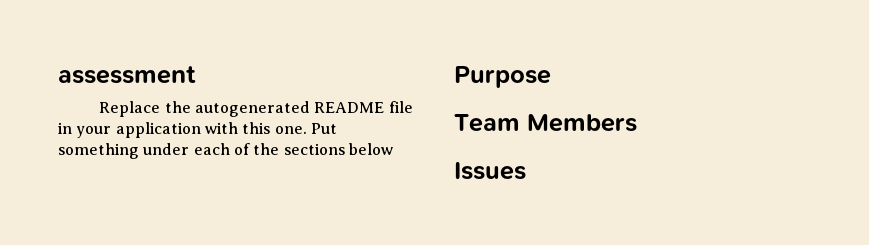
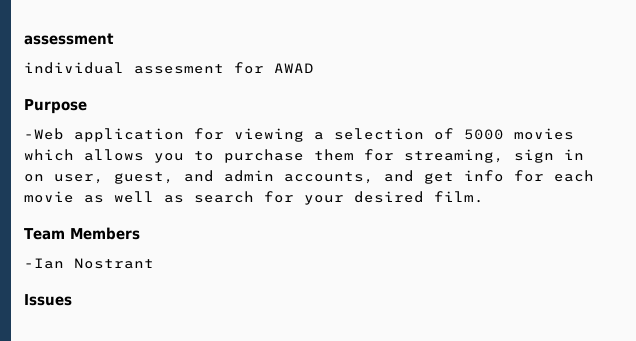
[99,101,413,117] [58,122,337,138] [58,143,393,159] [454,66,551,88] Replace the autogenerated README file in your application with this one. Put something under each of the sections below // Purpose -> [24,62,314,74] [24,99,87,114] [24,128,574,142] [24,149,584,163] [24,170,594,184] [24,191,484,205] individual assesment for AWAD // Purpose // -Web application for viewing a selection of 5000 movies which allows you to purchase them for streaming, sign in on user, guest, and admin accounts, and get info for each movie as well as search for your desired film.
(637, 123) none -> [24,258,154,269] // -Ian Nostrant

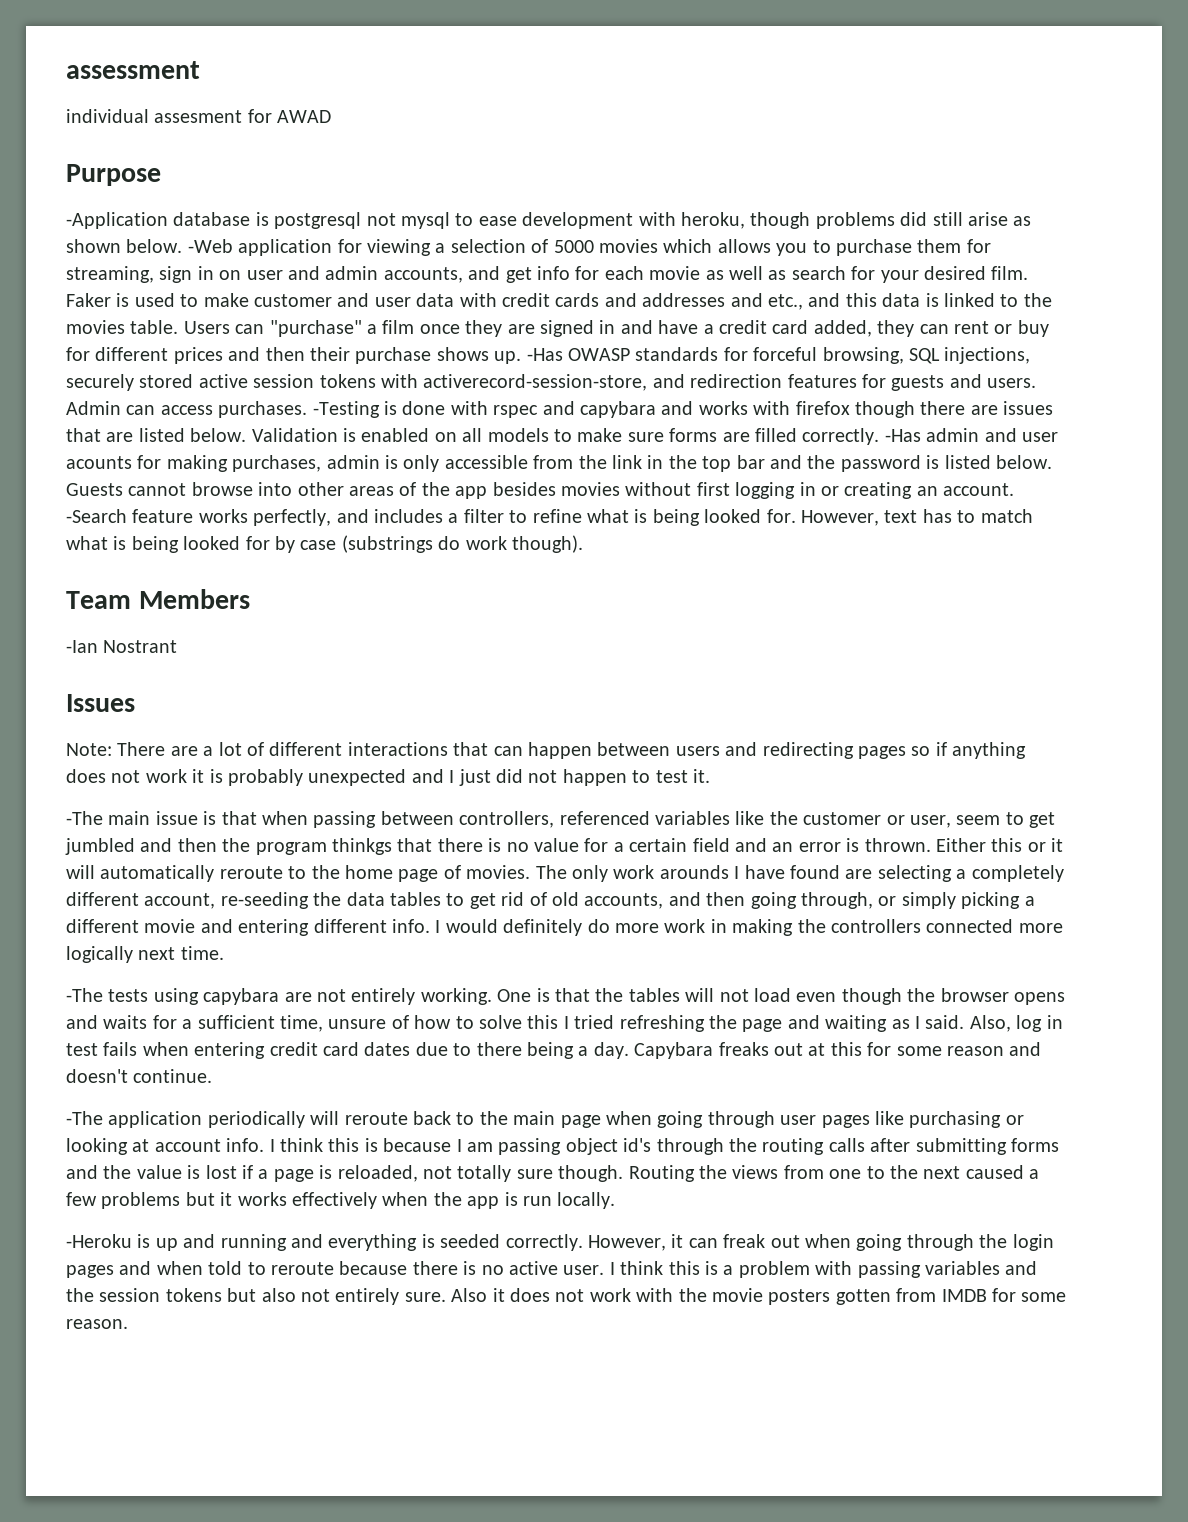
(87, 106) none -> [66,212,1032,229] [66,239,183,253] -Application database is postgresql not mysql to ease development with heroku, though problems did still arise as shown below.
[54,172,174,184] user, guest, -> [246,270,283,280] user
(484, 197) none -> [66,293,1052,310] [66,320,1049,337] [66,347,1031,364] [66,374,1037,391] [66,401,1054,418] [66,428,1058,445] [66,455,1052,472] [66,482,1015,499] [66,509,1033,526] [66,535,583,553] Faker is used to make customer and user data with credit cards and addresses and etc., and this data is linked to the movies table. Users can "purchase" a film once they are signed in and have a credit card added, they can rent or buy for different prices and then their purchase shows up. -Has OWASP standards for forceful browsing, SQL injections, securely stored active session tokens with activerecord-session-store, and redirection features for guests and users. Admin can access purchases. -Testing is done with rspec and capybara and works with firefox though there are issues that are listed below. Validation is enabled on all models to make sure forms are filled correctly. -Has admin and user acounts for making purchases, admin is only accessible from the link in the top bar and the password is listed below. Guests cannot browse into other areas of the app besides movies without first logging in or creating an account. -Search feature works perfectly, and includes a filter to refine what is being looked for. However, text has to match what is being looked for by case (substrings do work though).
(72, 300) none -> [66,742,1027,759] [66,769,710,786] [66,811,1056,828] [65,838,1064,855] [66,865,1064,882] [66,892,1035,909] [66,919,1063,936] [66,946,224,963] [66,988,1065,1005] [66,1015,1063,1032] [66,1042,1042,1059] [66,1069,213,1083] [66,1111,1024,1128] [66,1138,1059,1155] [66,1165,1040,1182] [66,1192,616,1209] [66,1234,1054,1251] [66,1261,1038,1278] [66,1288,1067,1305] [66,1319,128,1329] // Note: There are a lot of different interactions that can happen between users and redirecting pages so if anything does not work it is probably unexpected and I just did not happen to test it. // -The main issue is that when passing between controllers, referenced variables like the customer or user, seem to get jumbled and then the program thinkgs that there is no value for a certain field and an error is thrown. Either this or it will automatically reroute to the home page of movies. The only work arounds I have found are selecting a completely different account, re-seeding the data tables to get rid of old accounts, and then going through, or simply picking a different movie and entering different info. I would definitely do more work in making the controllers connected more logically next time. // -The tests using capybara are not entirely working. One is that the tables will not load even though the browser opens and waits for a sufficient time, unsure of how to solve this I tried refreshing the page and waiting as I said. Also, log in test fails when entering credit card dates due to there being a day. Capybara freaks out at this for some reason and doesn't continue. // -The application periodically will reroute back to the main page when going through user pages like purchasing or looking at account info. I think this is because I am passing object id's through the routing calls after submitting forms and the value is lost if a page is reloaded, not totally sure though. Routing the views from one to the next caused a few problems but it works effectively when the app is run locally. // -Heroku is up and running and everything is seeded correctly. However, it can freak out when going through the login pages and when told to reroute because there is no active user. I think this is a problem with passing variables and the session tokens but also not entirely sure. Also it does not work with the movie posters gotten from IMDB for some reason.

